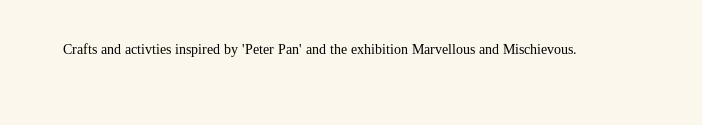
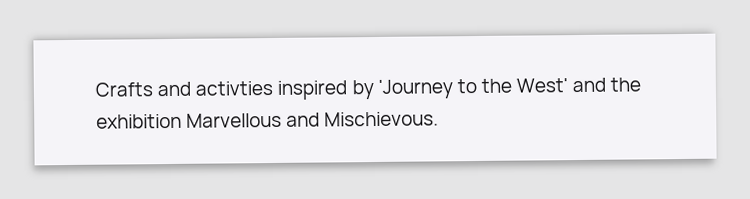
[242,44,302,54] 'Peter Pan' -> [377,78,569,99] 'Journey to the West'

